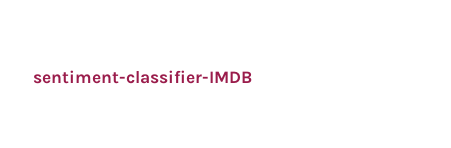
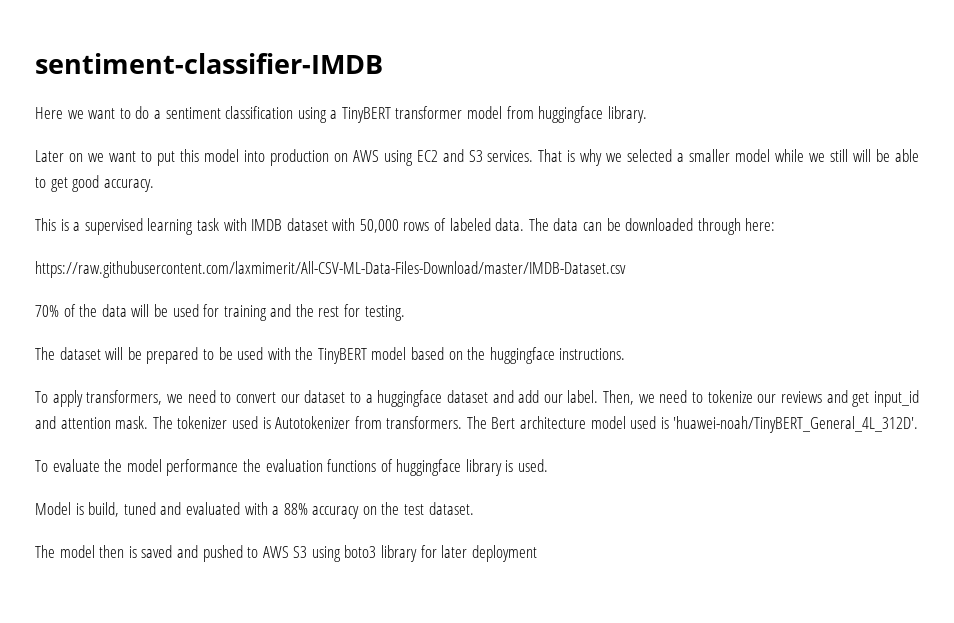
(252, 77) none -> [35,106,647,123] [35,149,920,166] [35,175,154,192] [35,218,776,235] [35,261,626,278] [35,304,405,321] [35,347,626,364] [35,390,920,407] [35,416,919,433] [35,459,549,476] [35,502,474,519] [35,545,537,562] // Here we want to do a sentiment classification using a TinyBERT transformer model from huggingface library. // Later on we want to put this model into production on AWS using EC2 and S3 services. That is why we selected a smaller model while we still will be able to get good accuracy. // This is a supervised learning task with IMDB dataset with 50,000 rows of labeled data. The data can be downloaded through here: // https://raw.githubusercontent.com/laxmimerit/All-CSV-ML-Data-Files-Download/master/IMDB-Dataset.csv // 70% of the data will be used for training and the rest for testing. // The dataset will be prepared to be used with the TinyBERT model based on the huggingface instructions. // To apply transformers, we need to convert our dataset to a huggingface dataset and add our label. Then, we need to tokenize our reviews and get input_id and attention mask. The tokenizer used is Autotokenizer from transformers. The Bert architecture model used is 'huawei-noah/TinyBERT_General_4L_312D'. // To evaluate the model performance the evaluation functions of huggingface library is used. // Model is build, tuned and evaluated with a 88% accuracy on the test dataset. // The model then is saved and pushed to AWS S3 using boto3 library for later deployment

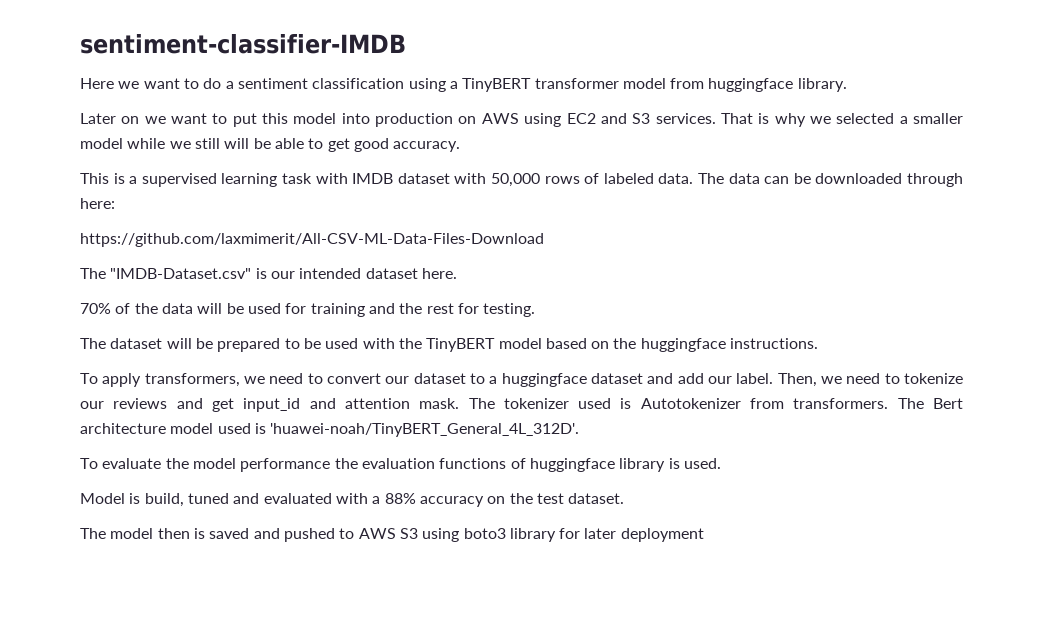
[35,261,626,278] https://raw.githubusercontent.com/laxmimerit/All-CSV-ML-Data-Files-Download/master/IMDB-Dataset.csv -> [80,233,544,247] [80,268,457,279] https://github.com/laxmimerit/All-CSV-ML-Data-Files-Download // The "IMDB-Dataset.csv" is our intended dataset here.

